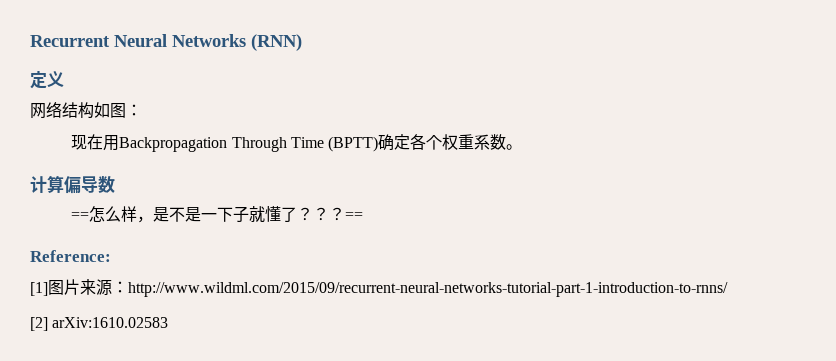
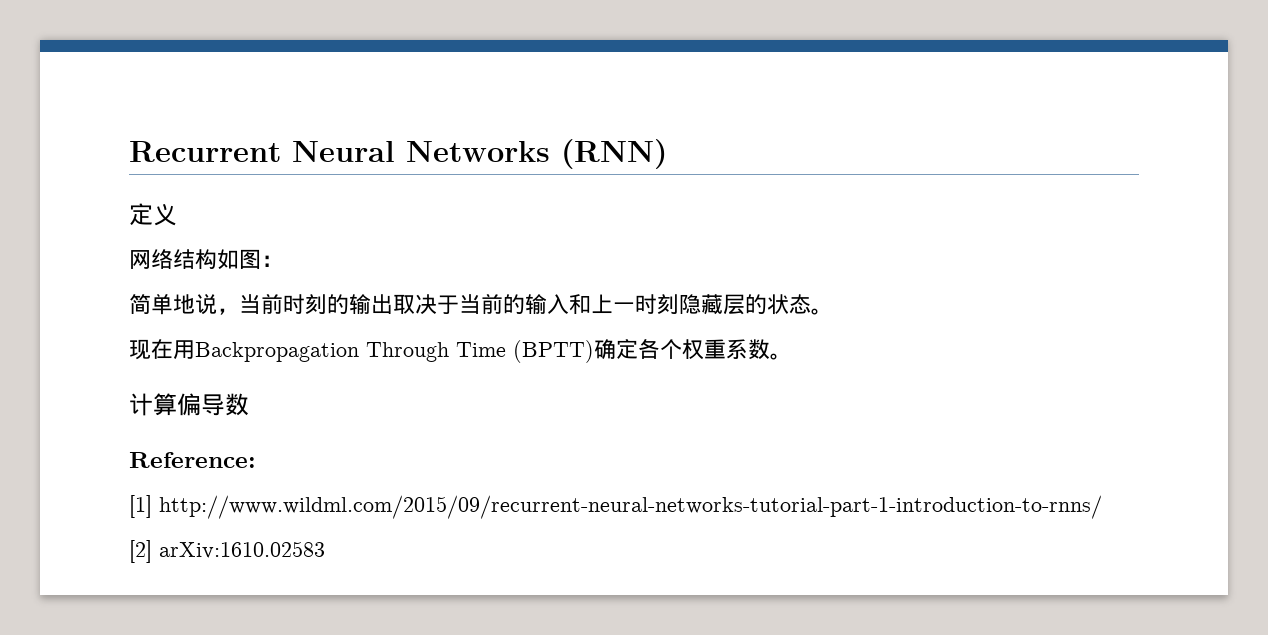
(142, 110) none -> [129,293,833,315] // 简单地说，当前时刻的输出取决于当前的输入和上一时刻隐藏层的状态。
[71,206,364,223] // ==怎么样，是不是一下子就懂了？？？== -> (249, 404) none
[48,279,128,296] 图片来源： -> (152, 506) none

